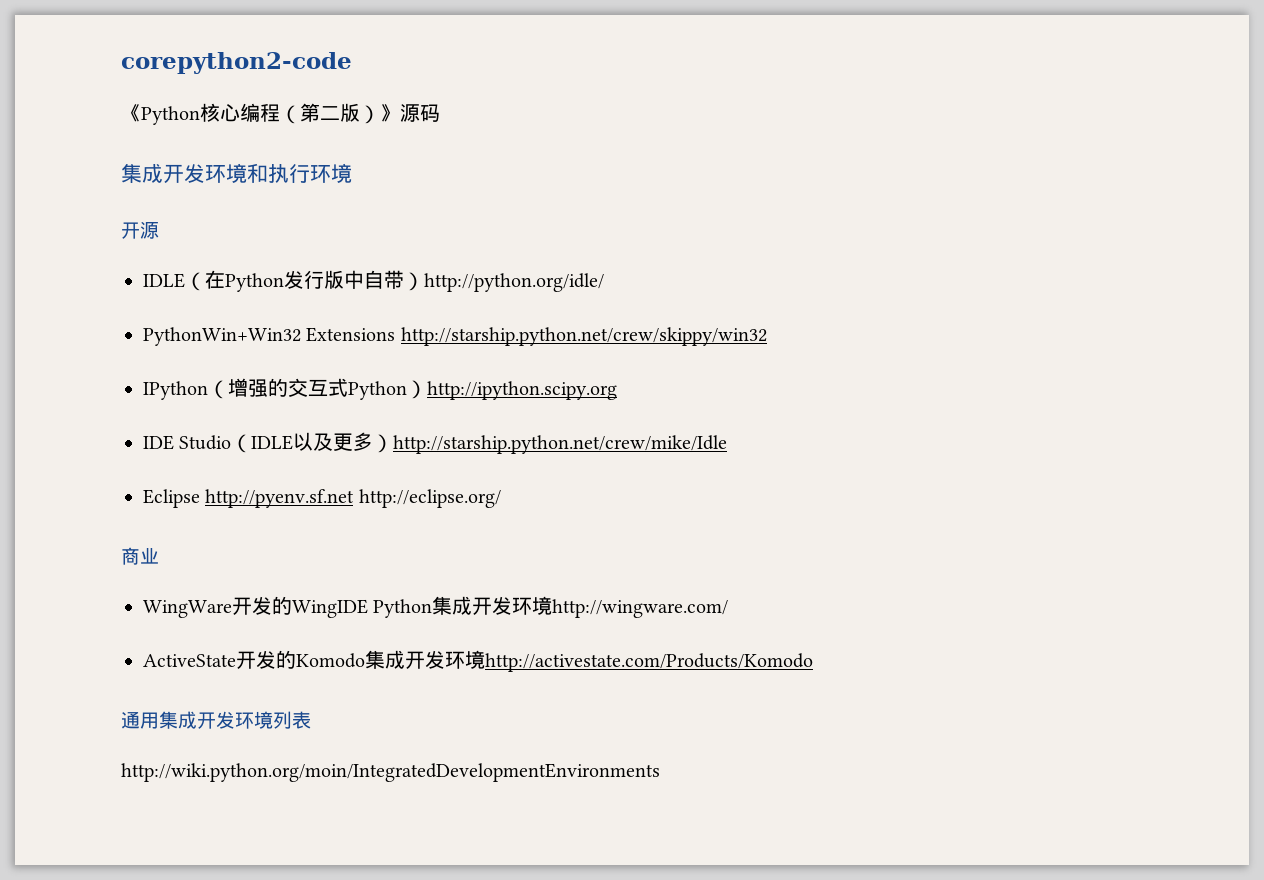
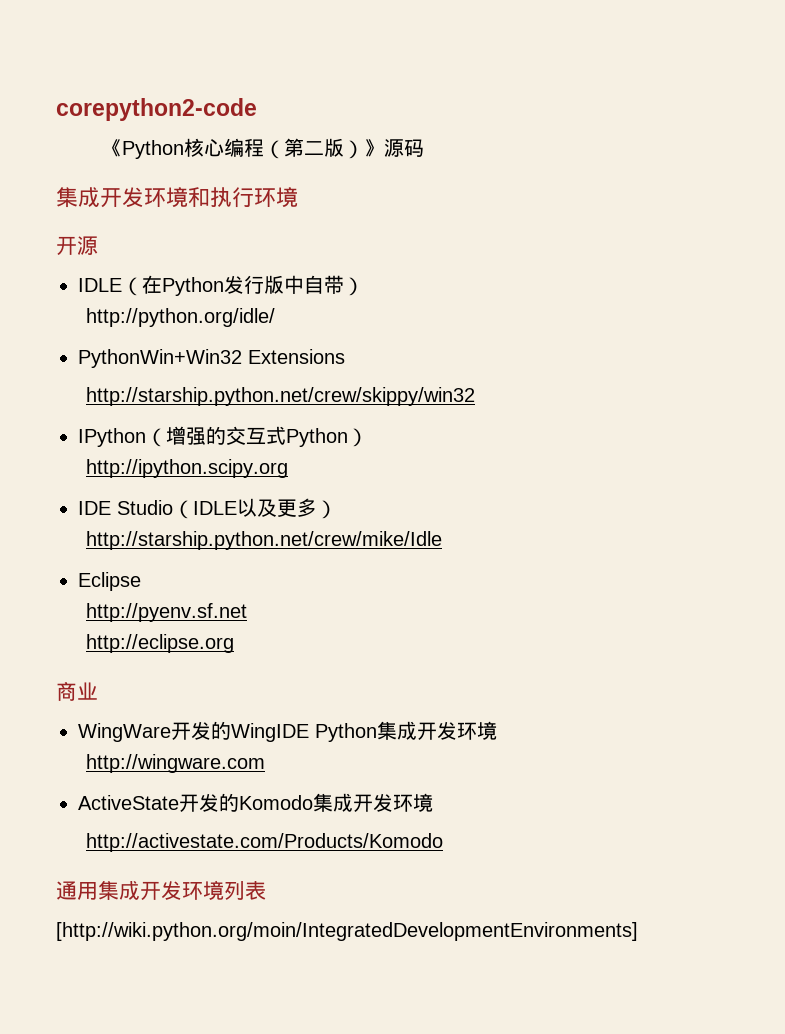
(424, 281) none -> (364, 286) //
(396, 334) none -> (345, 356) //
(427, 389) none -> (368, 437) //
(394, 443) none -> (337, 509) //
(200, 498) none -> (141, 581) //
[358,489,501,508] http://eclipse.org/ -> [86,634,235,653] // http://eclipse.org
[552,599,729,618] http://wingware.com/ -> [86,754,266,773] // http://wingware.com
(485, 659) none -> (433, 802) //
[121,763,660,782] http://wiki.python.org/moin/IntegratedDevelopmentEnvironments -> [56,922,638,941] [http://wiki.python.org/moin/IntegratedDevelopmentEnvironments]

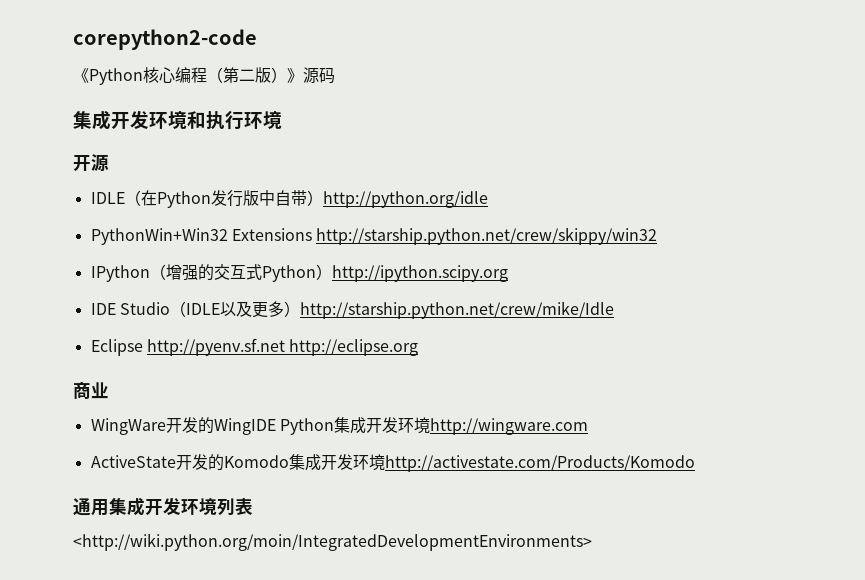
[86,308,276,327] // http://python.org/idle/ -> [322,191,488,208] http://python.org/idle
(345, 356) // -> (312, 234) none
(368, 437) // -> (332, 272) none
(337, 509) // -> (300, 309) none
(141, 581) // -> (143, 347) none
(248, 612) // -> (285, 347) none
(497, 730) // -> (430, 425) none
(433, 802) // -> (385, 462) none
[56,922,638,941] [http://wiki.python.org/moin/IntegratedDevelopmentEnvironments] -> [73,533,592,551] <http://wiki.python.org/moin/IntegratedDevelopmentEnvironments>

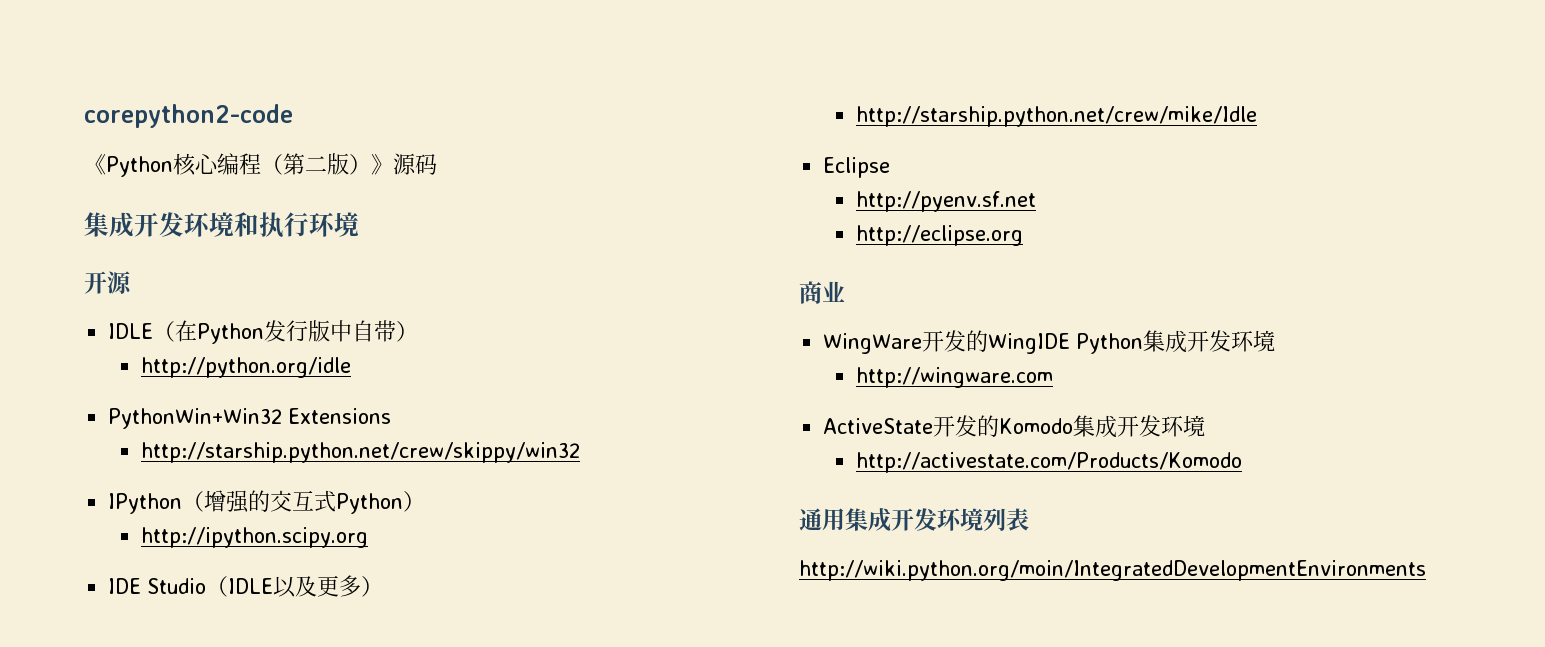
(323, 198) none -> (419, 331) //
(312, 234) none -> (392, 416) //
(332, 272) none -> (426, 501) //
(300, 309) none -> (384, 586) //
(143, 347) none -> (891, 167) //
(285, 347) none -> (1036, 201) //
(430, 425) none -> (1276, 341) //
(385, 462) none -> (1206, 426) //
[73,533,592,551] <http://wiki.python.org/moin/IntegratedDevelopmentEnvironments> -> [799,560,1426,581] http://wiki.python.org/moin/IntegratedDevelopmentEnvironments

